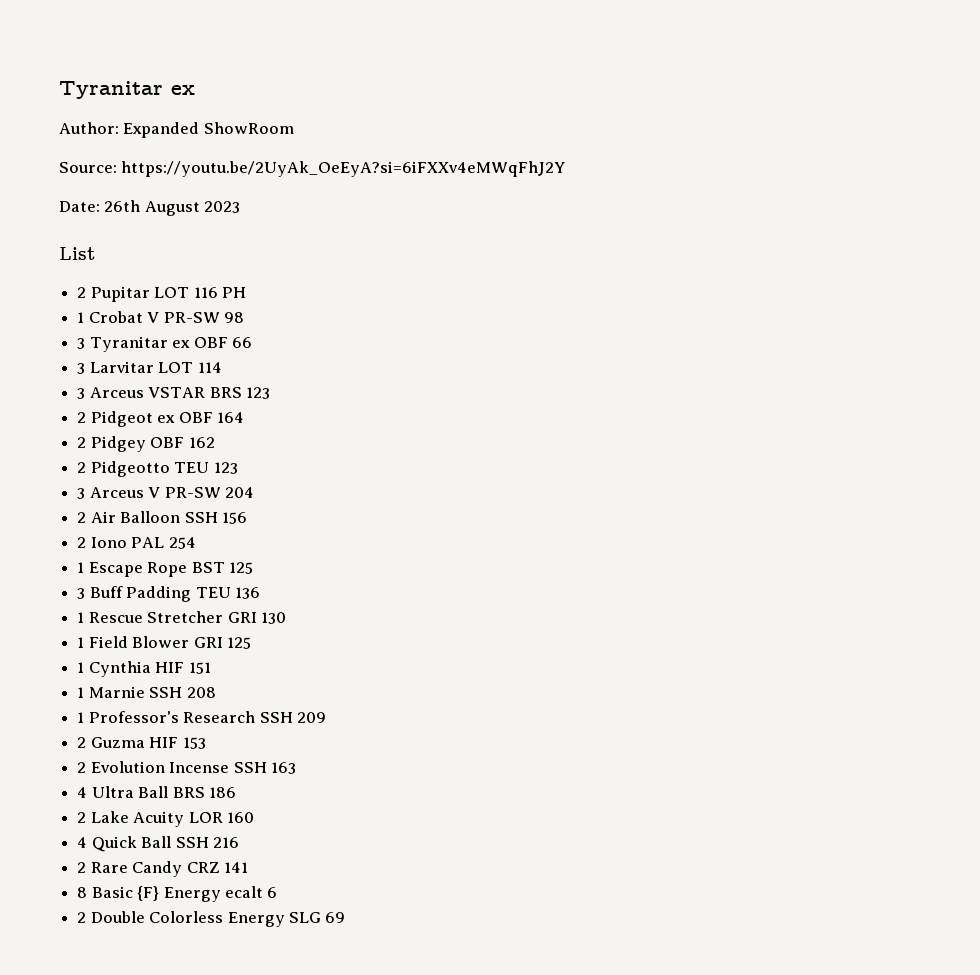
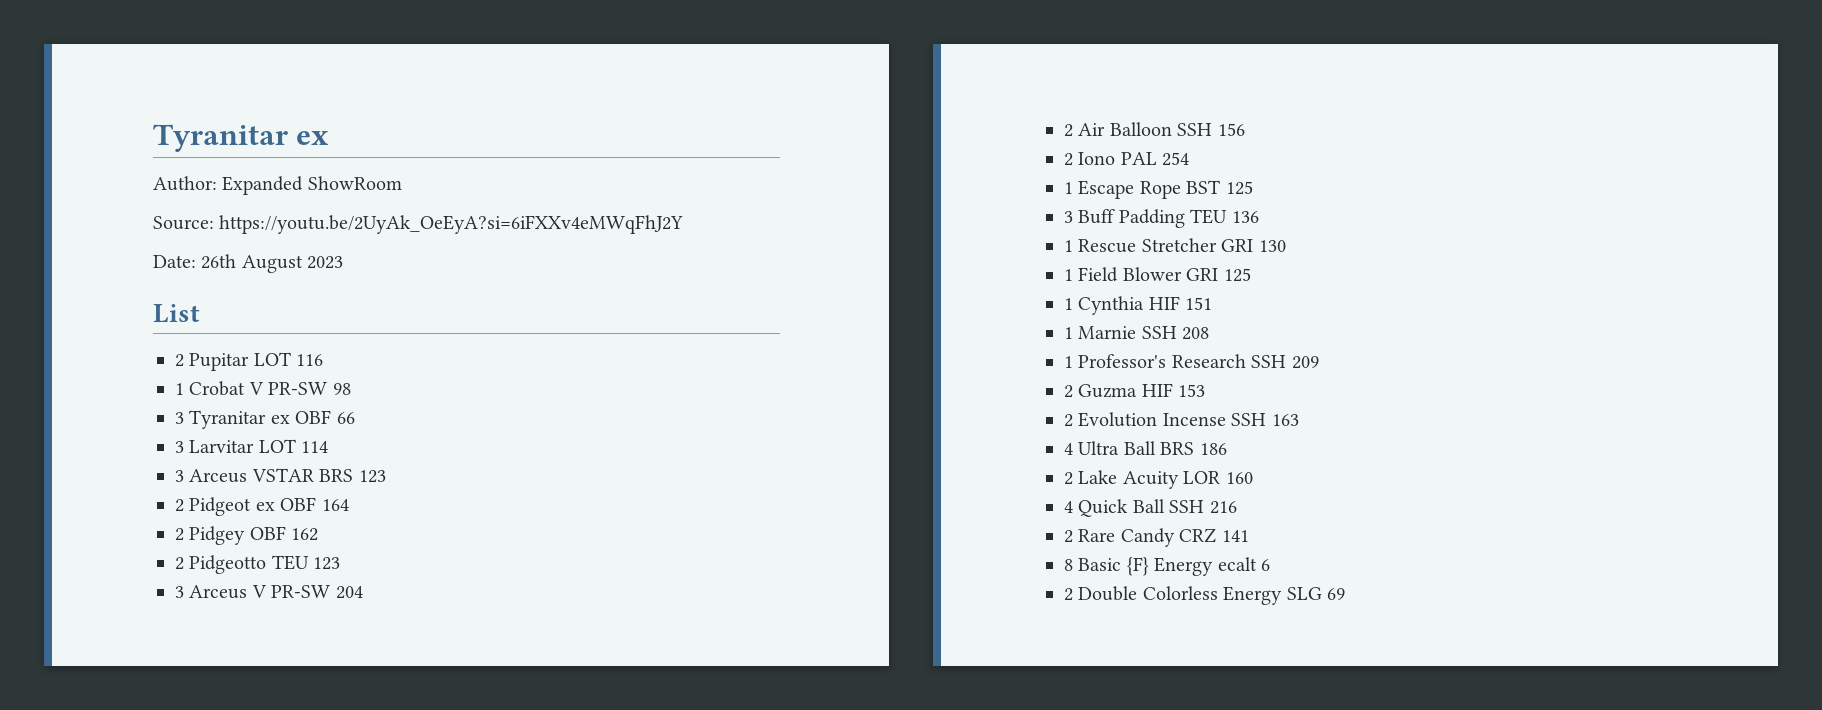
[221,287,246,298] PH -> (324, 360) none

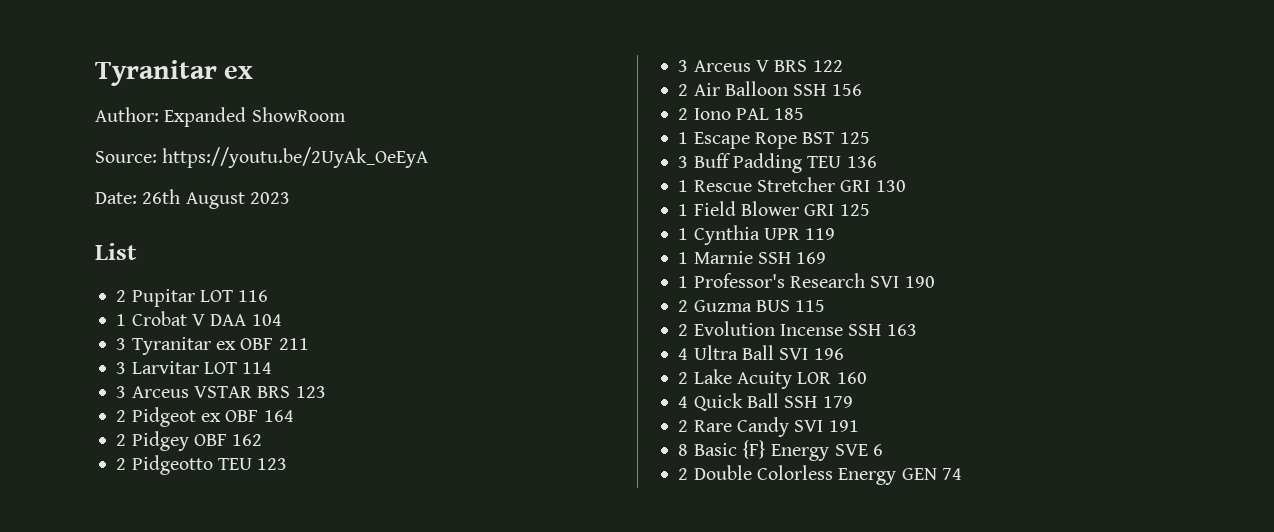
[219,215,684,234] https://youtu.be/2UyAk_OeEyA?si=6iFXXv4eMWqFhJ2Y -> [162,147,429,168] https://youtu.be/2UyAk_OeEyA
[268,382,351,395] PR-SW 98 -> [210,314,282,326] DAA 104
[336,412,355,424] 66 -> [278,338,309,350] 211
[271,585,363,599] PR-SW 204 -> [774,60,843,72] BRS 122
[1162,152,1190,166] 254 -> [774,108,805,120] 185
[1148,296,1213,310] HIF 151 -> [763,228,836,240] UPR 119
[1182,327,1210,340] 208 -> [796,252,827,264] 169
[1251,355,1319,369] SSH 209 -> [870,276,935,288] SVI 190
[1141,383,1206,397] HIF 153 -> [755,300,826,312] BUS 115
[1160,442,1227,455] BRS 186 -> [779,348,844,360] SVI 196
[1209,501,1237,514] 216 -> [822,396,853,408] 179
[1179,528,1249,543] CRZ 141 -> [794,420,859,432] SVI 191
[1217,557,1257,571] ecalt -> [834,444,868,456] SVE
[1286,587,1345,600] SLG 69 -> [901,468,962,480] GEN 74

